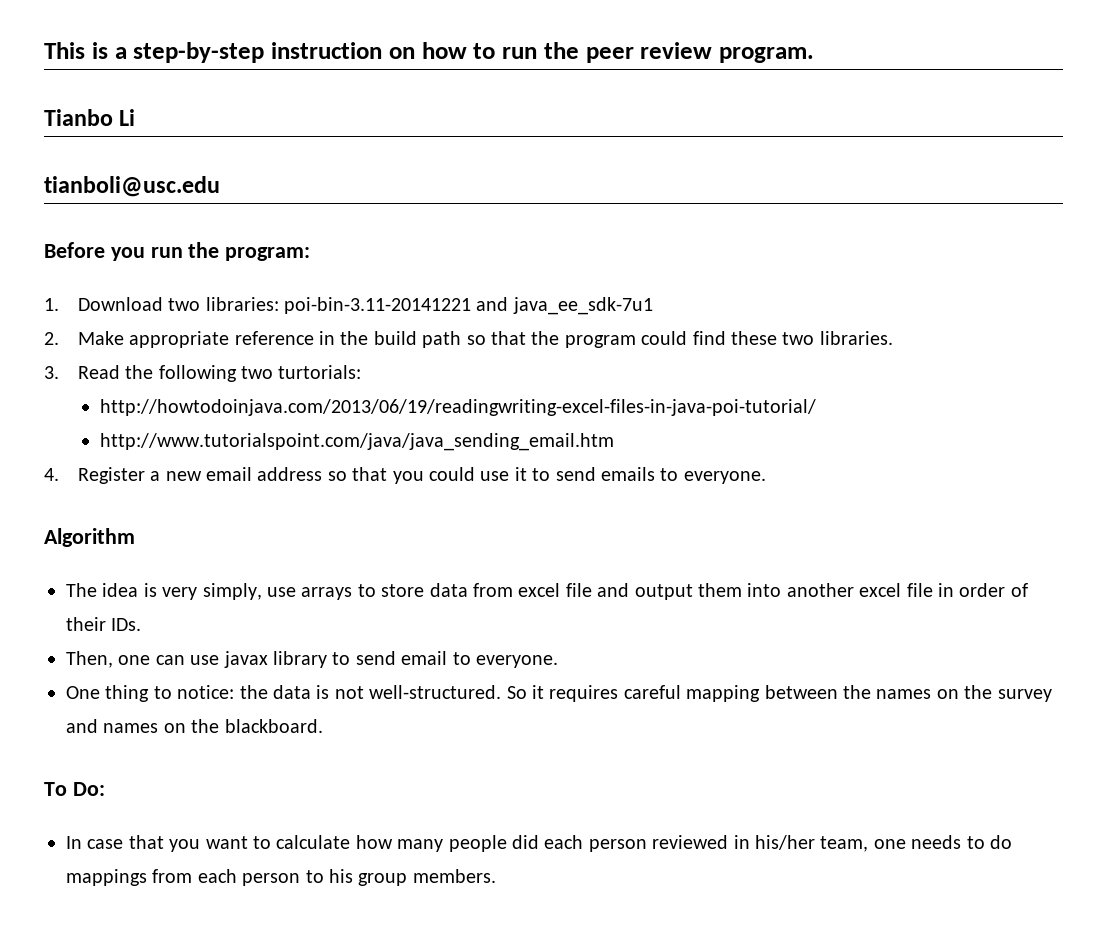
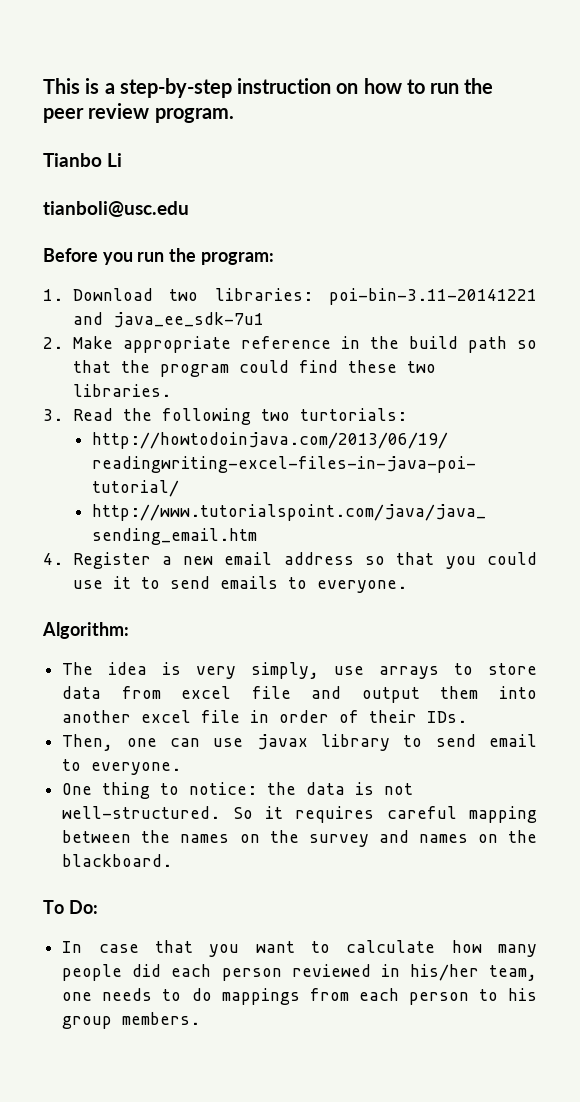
[44,528,135,547] Algorithm -> [42,622,129,639] Algorithm:

